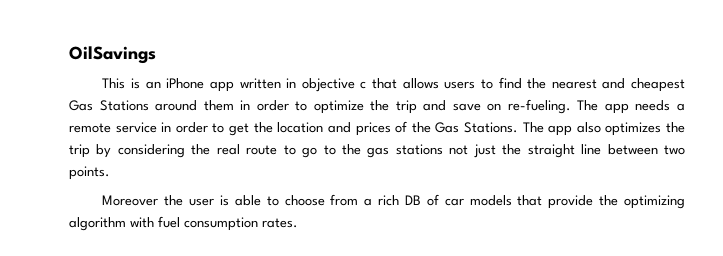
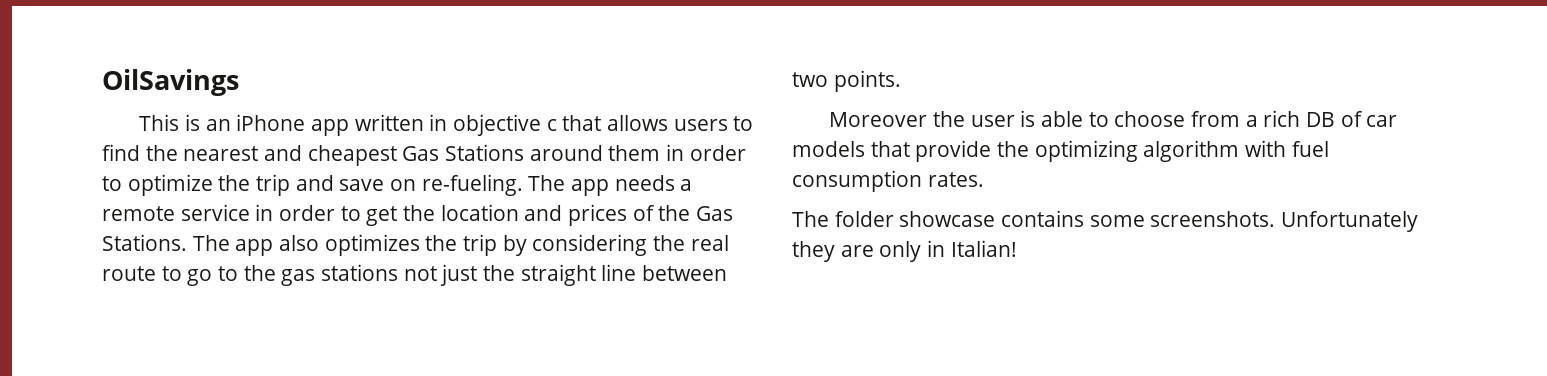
(298, 223) none -> [792,210,1419,232] [792,240,1017,262] // The folder showcase contains some screenshots. Unfortunately they are only in Italian!

